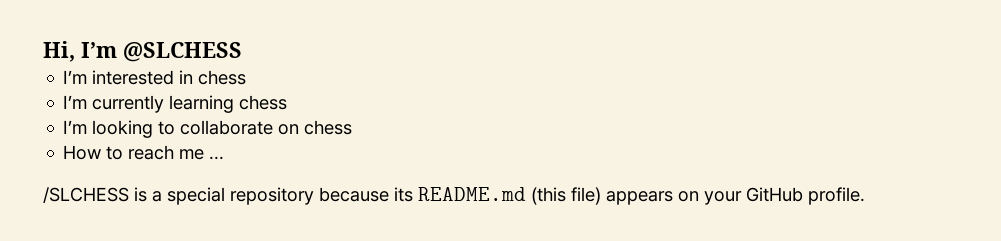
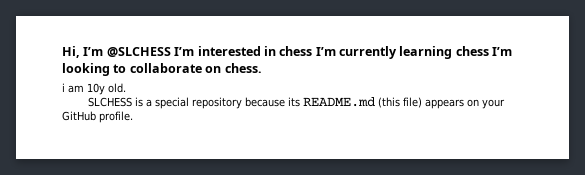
(242, 52) // -> (171, 52) none
(247, 77) // -> (313, 51) none
(288, 102) // -> (489, 51) none
[304,120,353,135] [63,145,225,160] [43,187,129,203] chess // How to reach me ... // /SLCHESS -> [224,63,262,73] [62,83,126,95] [87,97,132,107] chess. // i am 10y old. // SLCHESS

